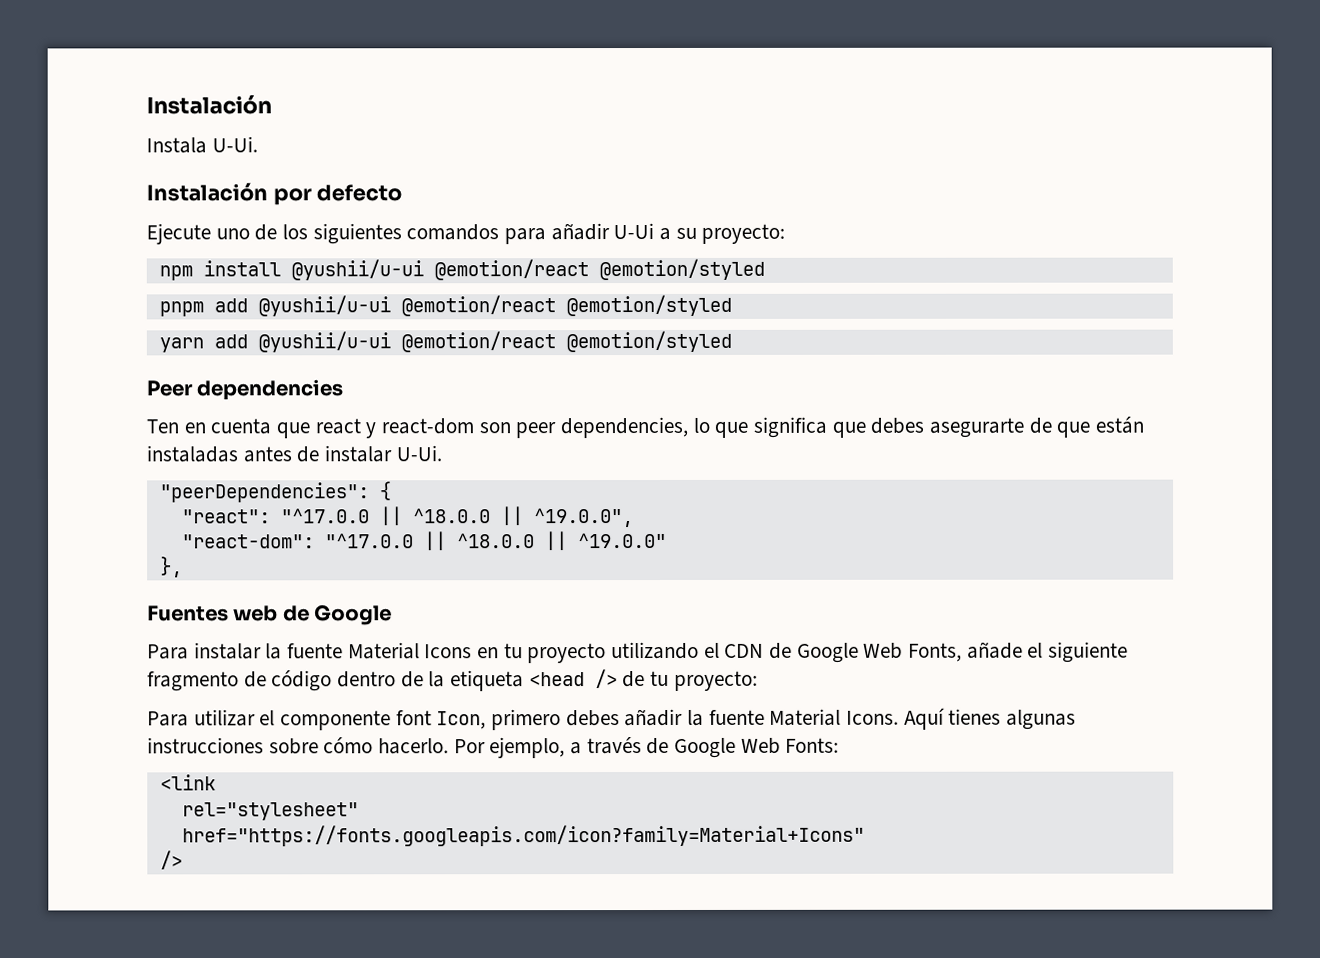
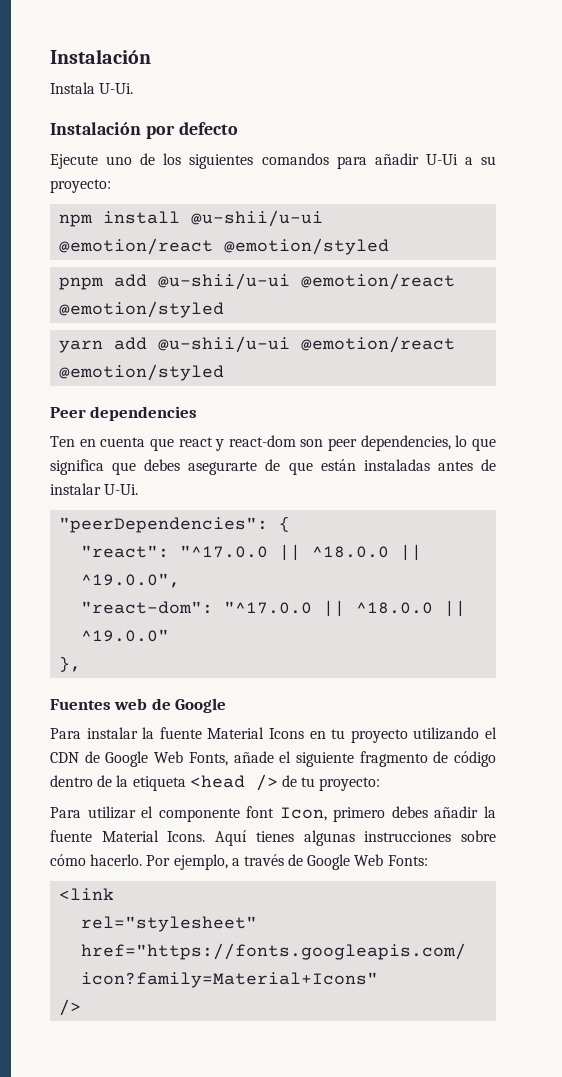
[290,259,424,281] @yushii/u-ui -> [191,210,324,227] @u-shii/u-ui
[257,295,391,317] @yushii/u-ui -> [158,273,291,290] @u-shii/u-ui
[257,331,391,353] @yushii/u-ui -> [158,336,291,353] @u-shii/u-ui

